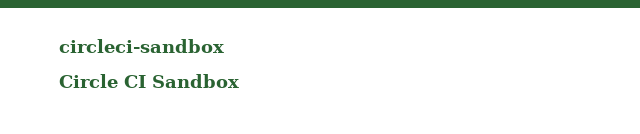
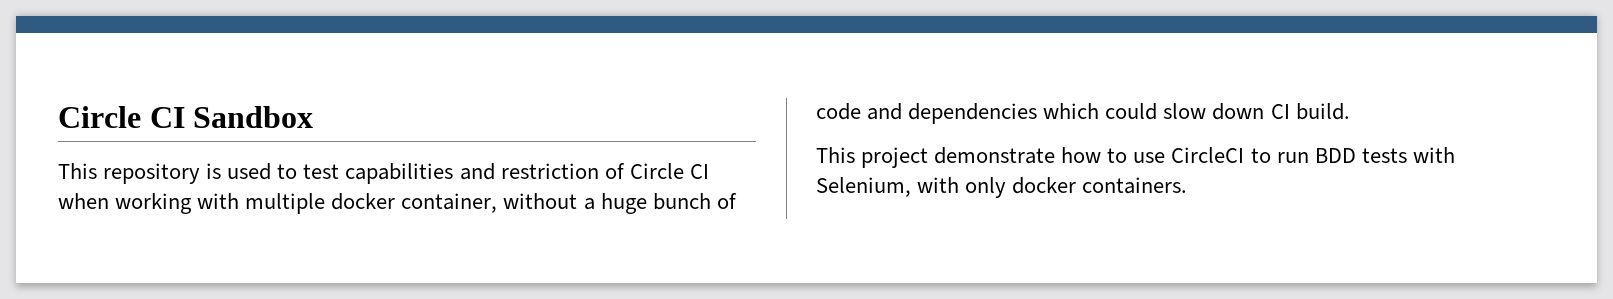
[59,39,224,53] circleci-sandbox // -> (58, 117) none
(239, 81) none -> [58,163,709,184] [58,193,737,214] [816,103,1350,124] [816,147,1455,168] [816,177,1188,198] // This repository is used to test capabilities and restriction of Circle CI when working with multiple docker container, without a huge bunch of code and dependencies which could slow down CI build. // This project demonstrate how to use CircleCI to run BDD tests with Selenium, with only docker containers.

